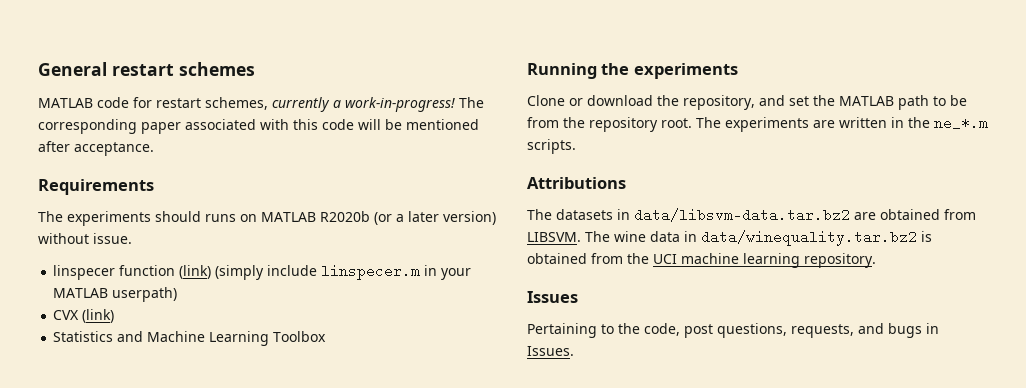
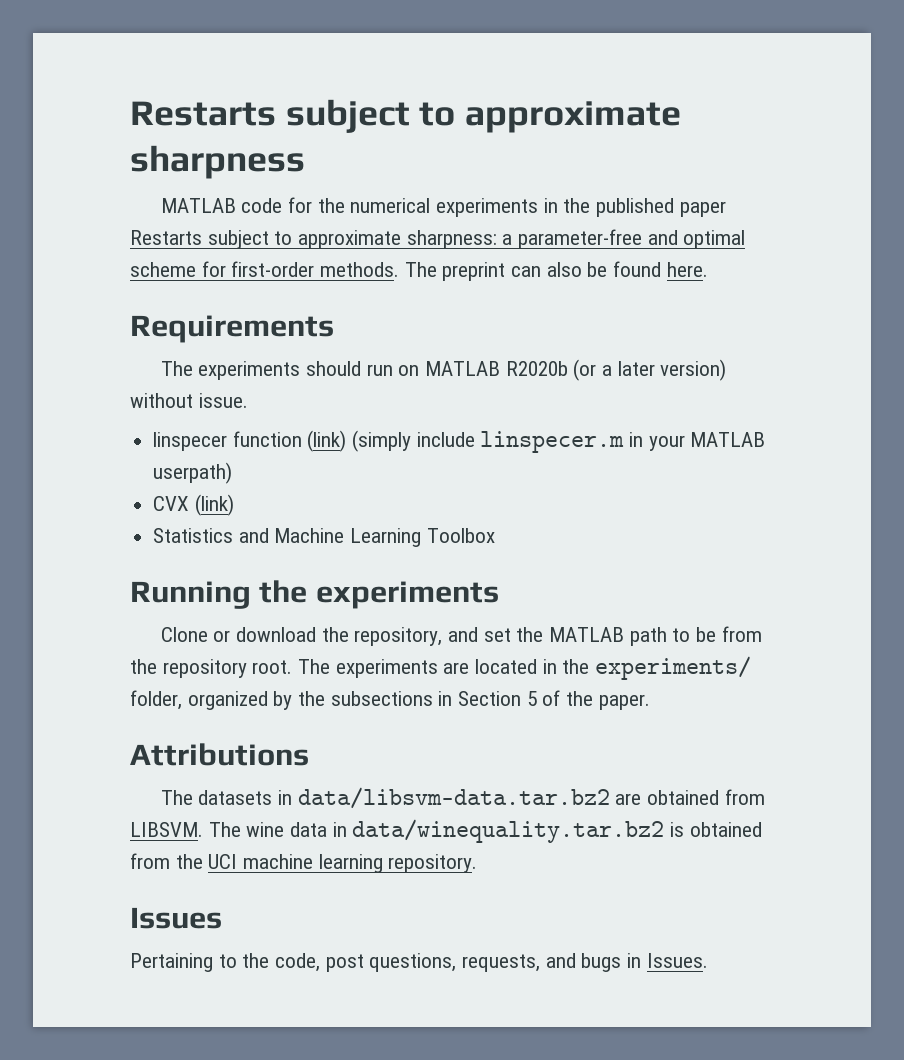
[38,62,255,76] [38,97,484,112] [38,119,479,134] [38,141,154,156] General restart schemes // MATLAB code for restart schemes, currently a work-in-progress! The corresponding paper associated with this code will be mentioned after acceptance. -> [130,99,682,133] [130,145,305,179] [160,197,726,217] [130,229,746,249] [130,261,708,281] Restarts subject to approximate sharpness // MATLAB code for the numerical experiments in the published paper Restarts subject to approximate sharpness: a parameter-free and optimal scheme for first-order methods. The preprint can also be found here.
[205,214,236,222] runs -> [366,364,393,376] run
[839,116,988,130] [527,139,576,154] written in the ne_*.m scripts. -> [475,656,752,680] [130,690,650,710] located in the experiments/ folder, organized by the subsections in Section 5 of the paper.

